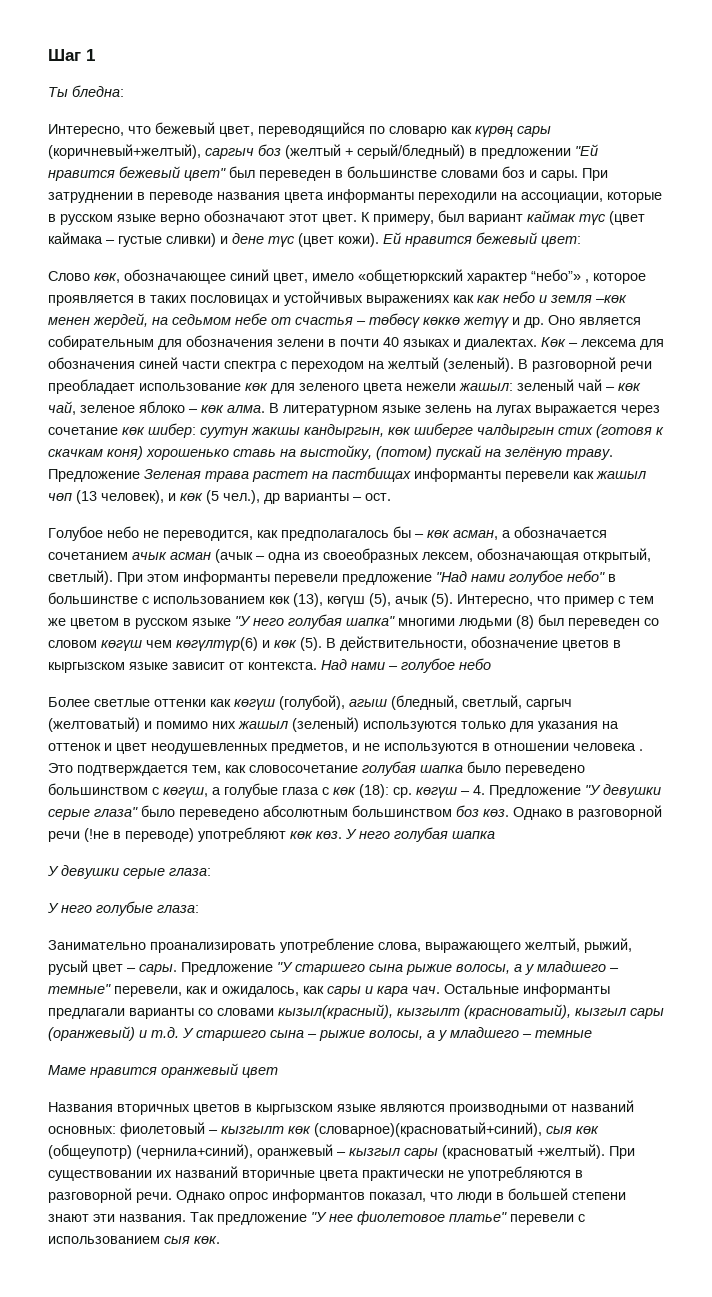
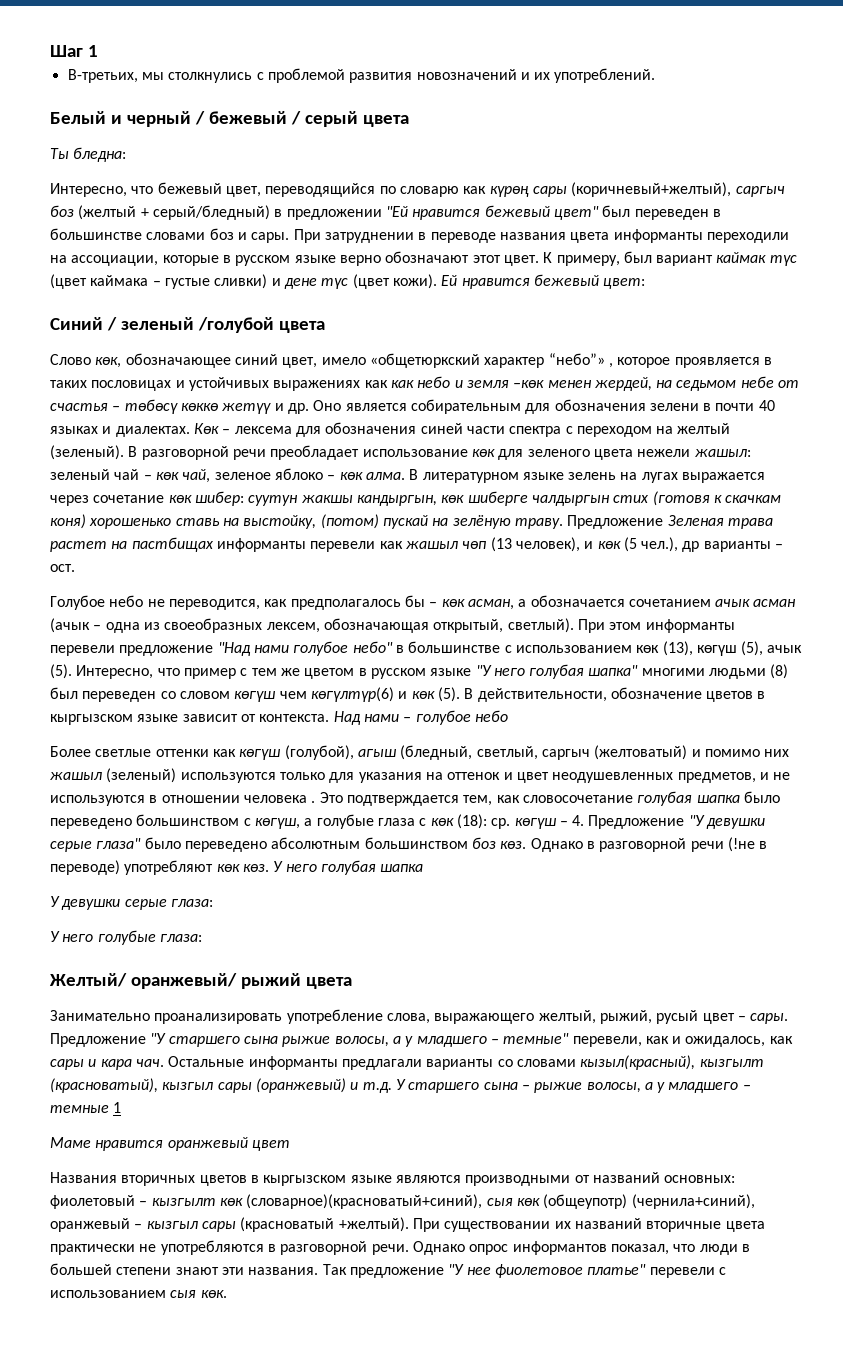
(95, 55) none -> [67,68,656,83] [50,111,409,127] // В-третьих, мы столкнулись с проблемой развития новозначений и их употреблений. // Белый и черный / бежевый / серый цвета
(581, 241) none -> [50,317,325,333] // Синий / зеленый /голубой цвета
(199, 909) none -> [49,973,352,989] // Желтый/ оранжевый/ рыжий цвета
(592, 1034) none -> [113,1102,122,1113] 1

